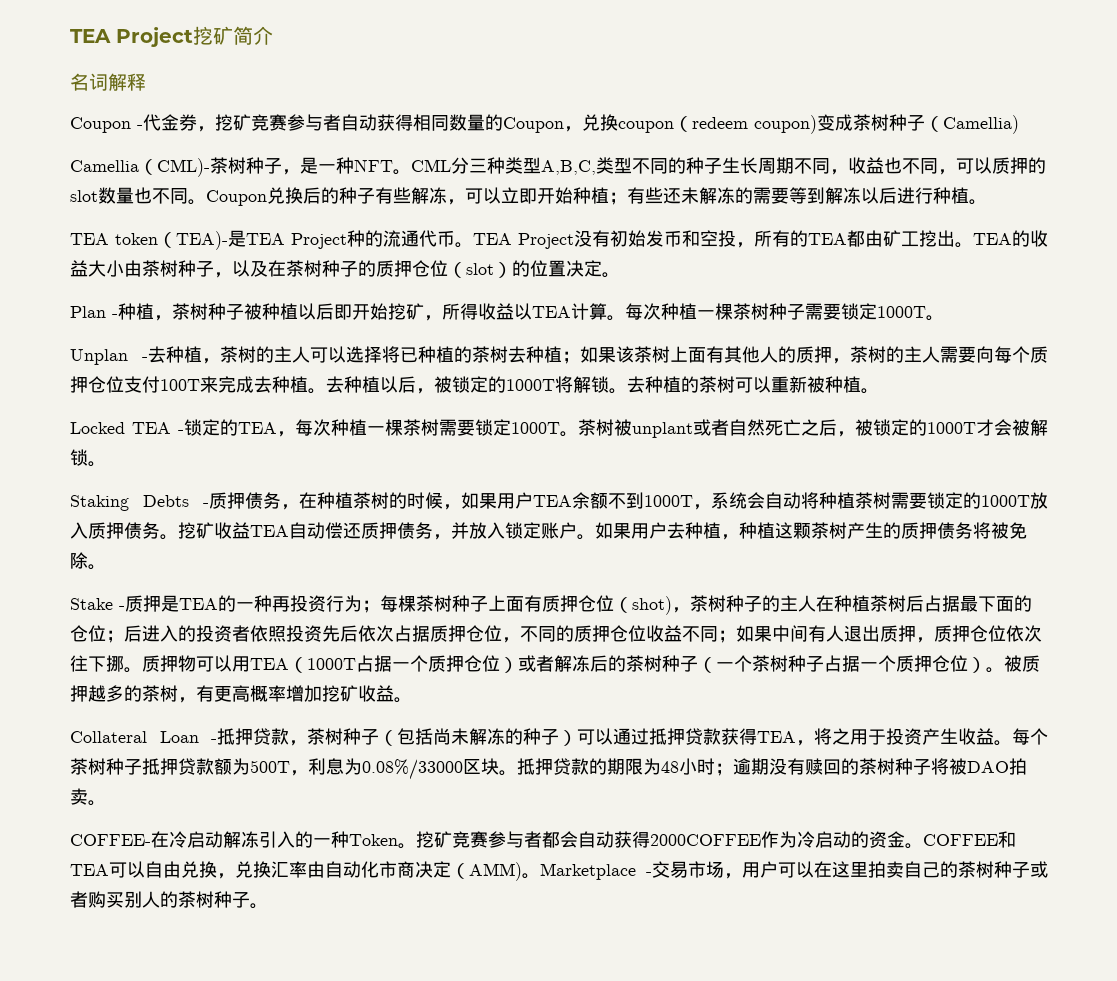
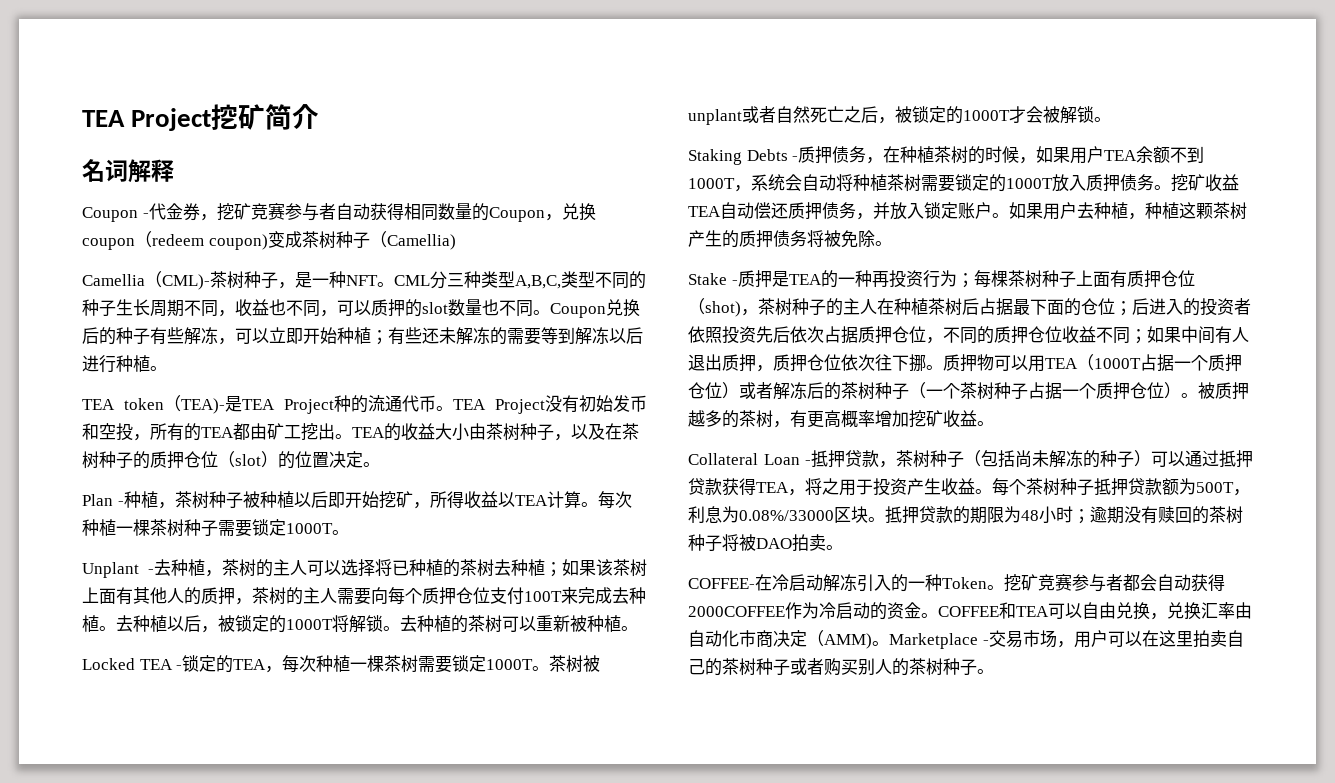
[70,349,128,365] Unplan -> [82,562,139,578] Unplant

